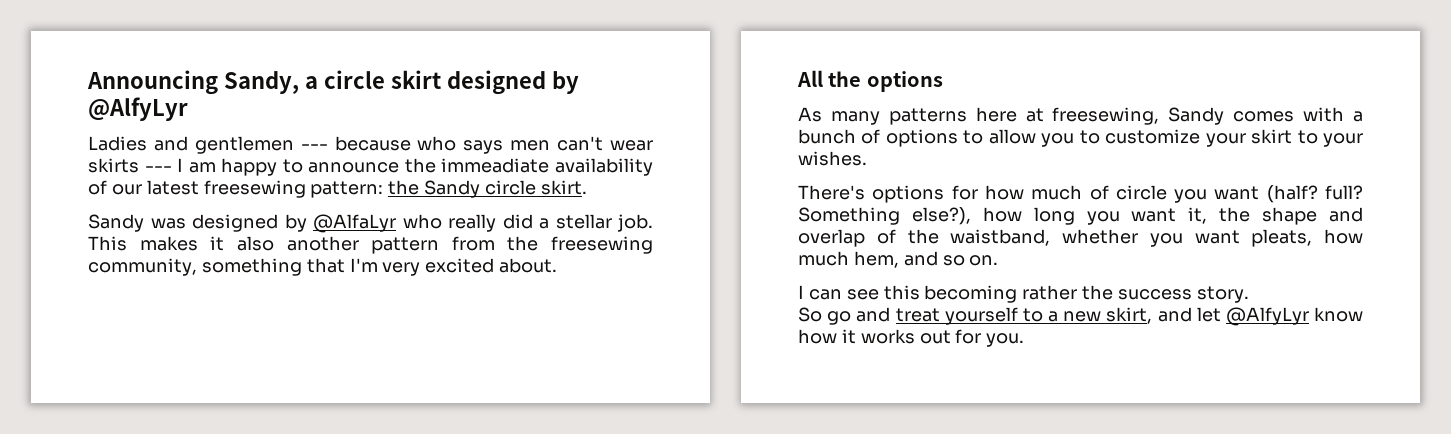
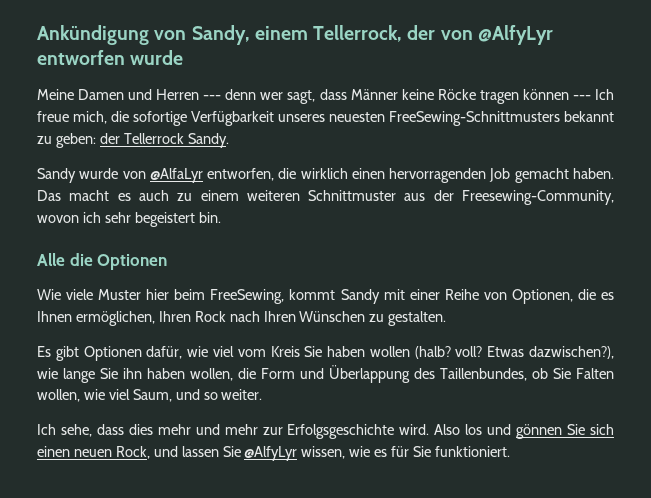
[87,70,579,95] [88,97,188,121] [88,136,654,154] [88,158,653,176] [88,180,587,198] [88,214,653,233] [88,236,653,254] [88,258,558,276] [797,70,943,92] [798,107,1363,125] [798,129,1363,147] [798,151,867,166] [798,185,1363,203] [798,207,1363,225] [798,229,1363,247] [798,251,999,268] [798,285,1249,303] [798,307,1363,326] [798,329,1025,347] Announcing Sandy, a circle skirt designed by @AlfyLyr // Ladies and gentlemen --- because who says men can't wear skirts --- I am happy to announce the immeadiate availability of our latest freesewing pattern: the Sandy circle skirt. // Sandy was designed by @AlfaLyr who really did a stellar job. This makes it also another pattern from the freesewing community, something that I'm very excited about. // All the options // As many patterns here at freesewing, Sandy comes with a bunch of options to allow you to customize your skirt to your wishes. // There's options for how much of circle you want (half? full? Something else?), how long you want it, the shape and overlap of the waistband, whether you want pleats, how much hem, and so on. // I can see this becoming rather the success story. // So go and treat yourself to a new skirt, and let @AlfyLyr know how it works out for you. -> [37,25,553,45] [37,50,184,65] [37,89,614,104] [37,111,614,126] [37,133,229,148] [37,168,615,183] [37,190,615,205] [37,212,221,227] [37,253,168,270] [37,289,614,304] [37,311,447,326] [37,346,614,361] [37,365,614,383] [37,389,263,402] [37,424,614,439] [37,446,510,461] Ankündigung von Sandy, einem Tellerrock, der von @AlfyLyr entworfen wurde // Meine Damen und Herren --- denn wer sagt, dass Männer keine Röcke tragen können --- Ich freue mich, die sofortige Verfügbarkeit unseres neuesten FreeSewing-Schnittmusters bekannt zu geben: der Tellerrock Sandy. // Sandy wurde von @AlfaLyr entworfen, die wirklich einen hervorragenden Job gemacht haben. Das macht es auch zu einem weiteren Schnittmuster aus der Freesewing-Community, wovon ich sehr begeistert bin. // Alle die Optionen // Wie viele Muster hier beim FreeSewing, kommt Sandy mit einer Reihe von Optionen, die es Ihnen ermöglichen, Ihren Rock nach Ihren Wünschen zu gestalten. // Es gibt Optionen dafür, wie viel vom Kreis Sie haben wollen (halb? voll? Etwas dazwischen?), wie lange Sie ihn haben wollen, die Form und Überlappung des Taillenbundes, ob Sie Falten wollen, wie viel Saum, und so weiter. // Ich sehe, dass dies mehr und mehr zur Erfolgsgeschichte wird. Also los und gönnen Sie sich einen neuen Rock, und lassen Sie @AlfyLyr wissen, wie es für Sie funktioniert.

